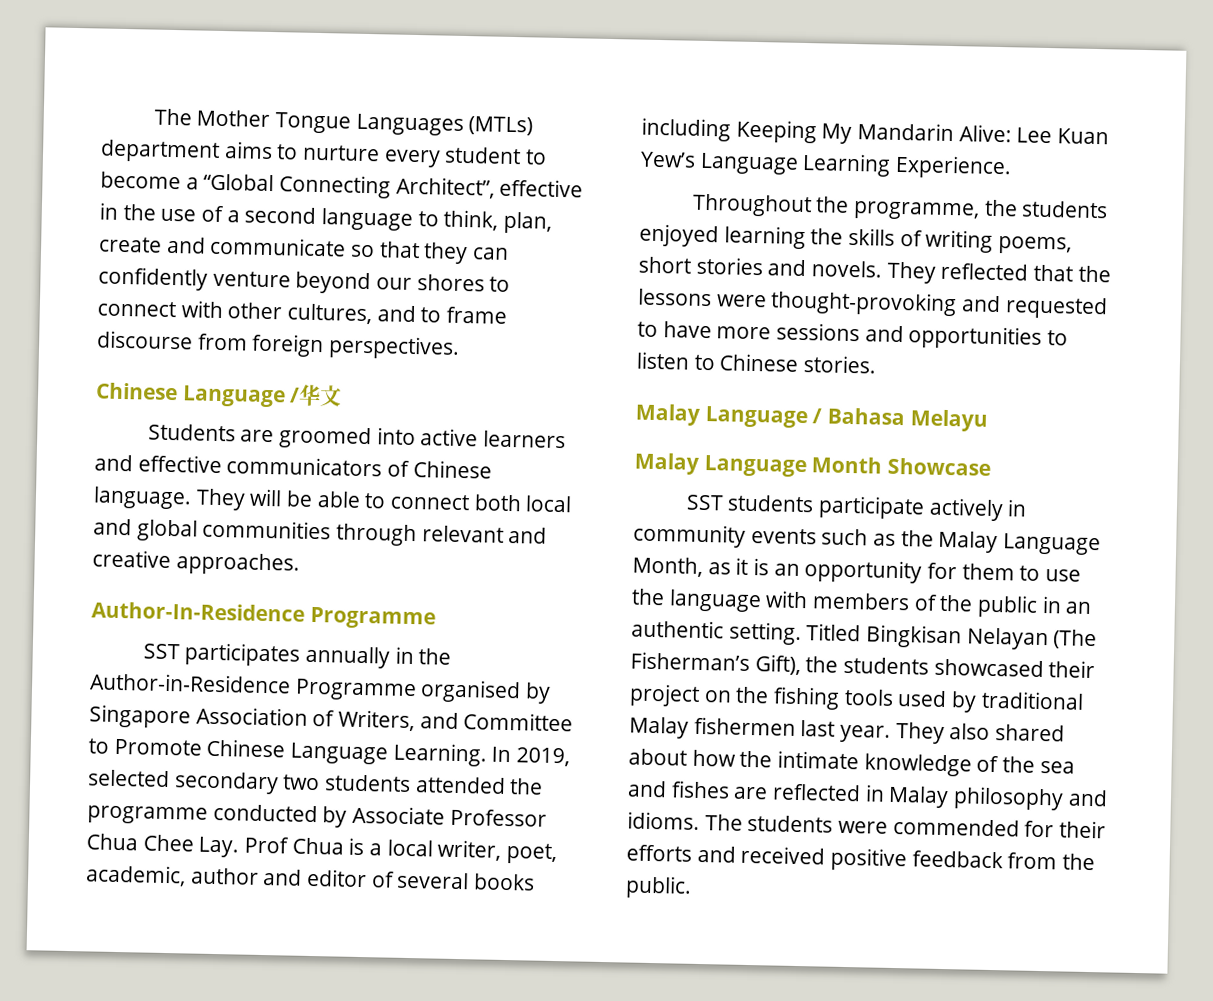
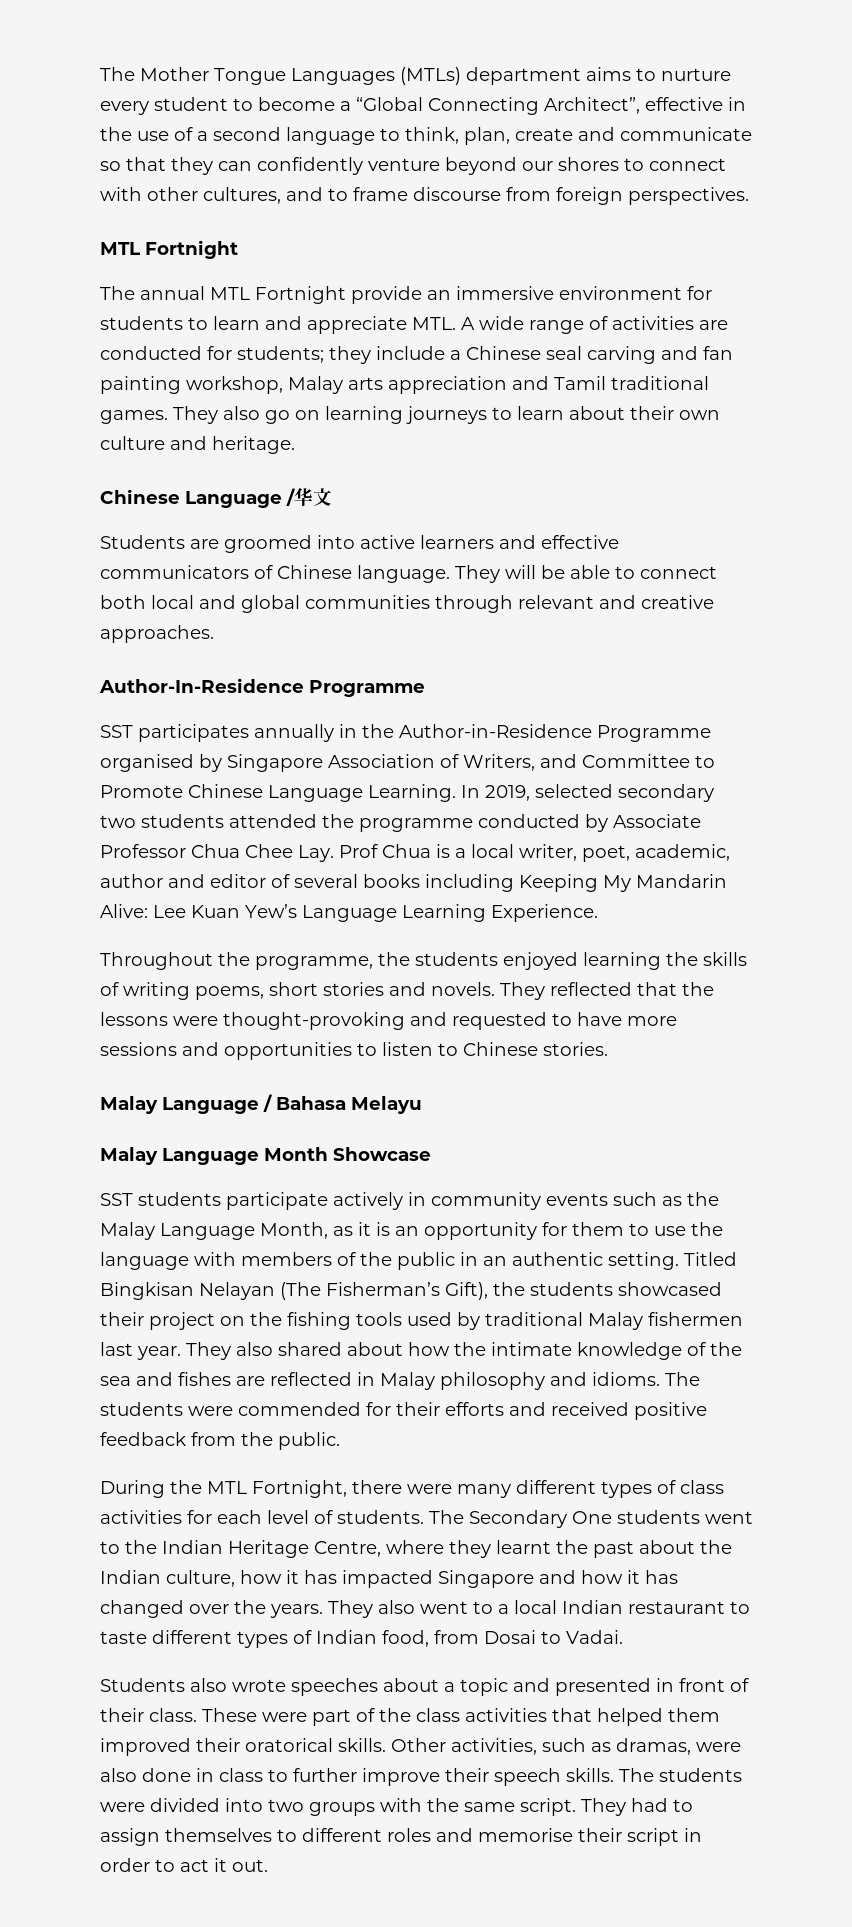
(461, 347) none -> [100,240,238,259] [100,286,712,304] [100,316,728,334] [100,346,733,364] [100,376,709,394] [100,406,720,424] [100,436,295,454] // MTL Fortnight // The annual MTL Fortnight provide an immersive environment for students to learn and appreciate MTL. A wide range of activities are conducted for students; they include a Chinese seal carving and fan painting workshop, Malay arts appreciation and Tamil traditional games. They also go on learning journeys to learn about their own culture and heritage.
(692, 887) none -> [100,1480,724,1498] [100,1510,753,1528] [100,1540,732,1558] [100,1570,678,1588] [100,1600,750,1618] [100,1630,623,1648] [100,1678,749,1696] [100,1708,720,1726] [100,1738,741,1756] [100,1768,742,1786] [100,1798,693,1816] [100,1828,702,1846] [100,1858,268,1872] // During the MTL Fortnight, there were many different types of class activities for each level of students. The Secondary One students went to the Indian Heritage Centre, where they learnt the past about the Indian culture, how it has impacted Singapore and how it has changed over the years. They also went to a local Indian restaurant to taste different types of Indian food, from Dosai to Vadai. // Students also wrote speeches about a topic and presented in front of their class. These were part of the class activities that helped them improved their oratorical skills. Other activities, such as dramas, were also done in class to further improve their speech skills. The students were divided into two groups with the same script. They had to assign themselves to different roles and memorise their script in order to act it out.

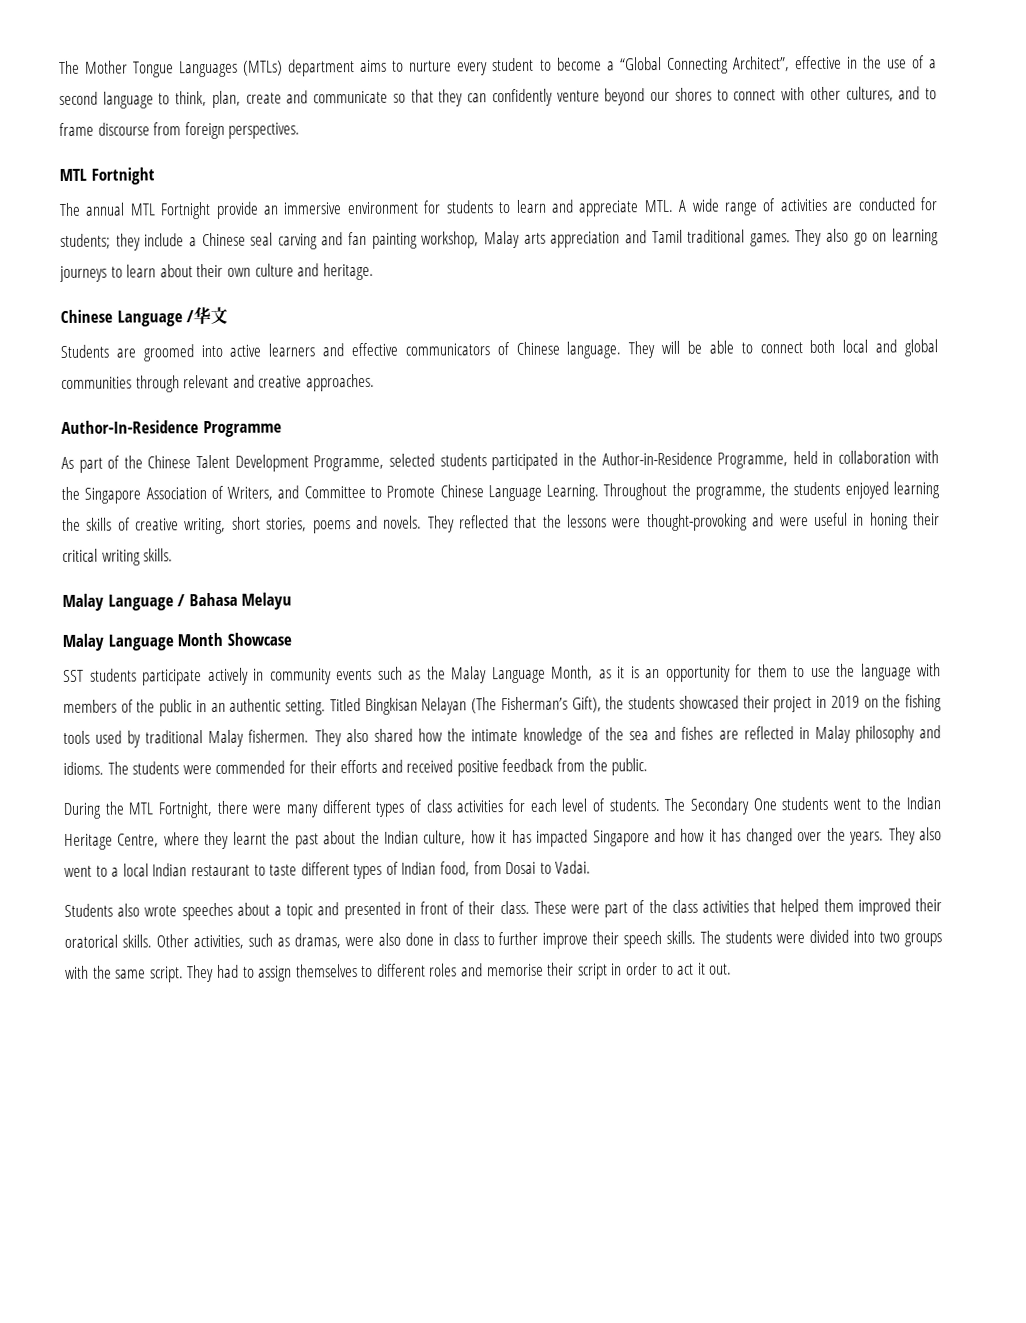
[100,724,711,742] [100,754,222,772] SST participates annually in the Author-in-Residence Programme organised by -> [61,450,939,473] [61,486,80,500] As part of the Chinese Talent Development Programme, selected students participated in the Author-in-Residence Programme, held in collaboration with the
[461,784,714,802] [100,814,701,832] [100,844,730,862] [100,874,727,892] [100,904,598,922] In 2019, selected secondary two students attended the programme conducted by Associate Professor Chua Chee Lay. Prof Chua is a local writer, poet, academic, author and editor of several books including Keeping My Mandarin Alive: Lee Kuan Yew’s Language Learning Experience. // -> (600, 492) none
[123,982,384,1000] writing poems, short stories -> [135,516,351,535] creative writing, short stories, poems
[452,1012,677,1030] [100,1042,608,1060] requested to have more sessions and opportunities to listen to Chinese stories. -> [779,512,941,530] [62,548,174,566] were useful in honing their critical writing skills.
(215, 1321) none -> [816,695,860,708] in 2019
[648,1312,743,1326] [100,1342,181,1360] fishermen last year. -> [248,729,310,743] fishermen.
[347,1342,403,1356] about -> (413, 735) none

